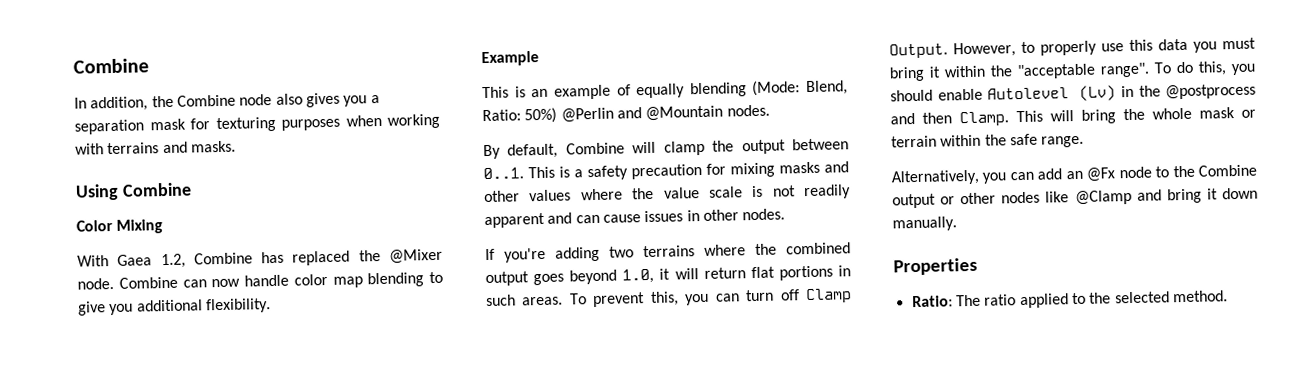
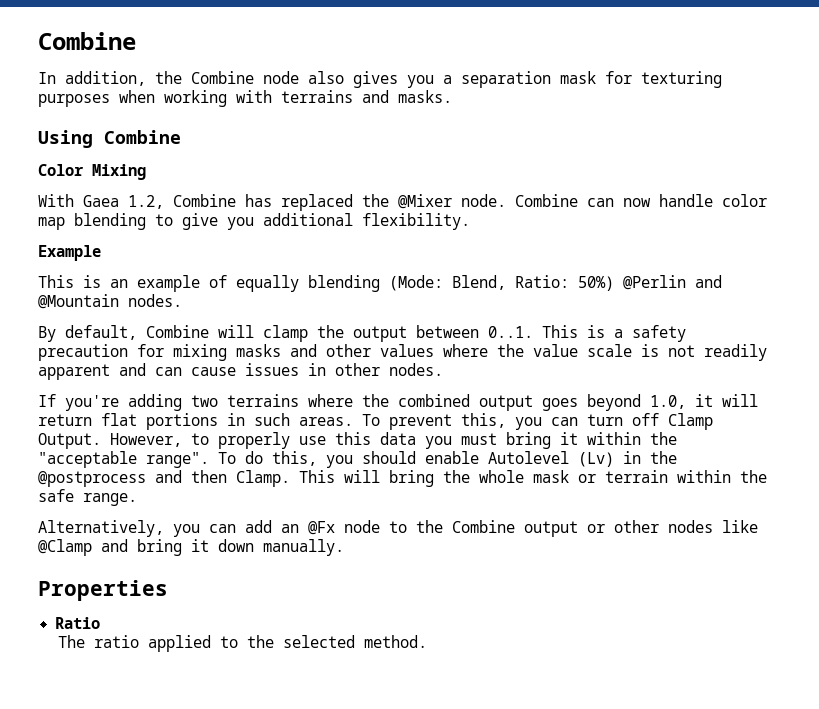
[911,295,953,308] Ratio: -> [55,617,101,629] Ratio //

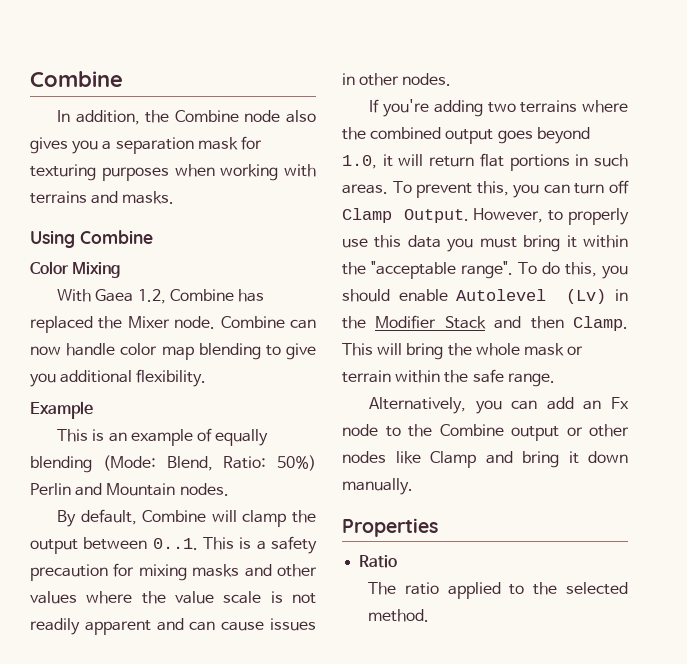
[398,194,452,209] @Mixer -> [127,316,170,328] Mixer
[623,275,722,290] [38,294,119,309] @Perlin and @Mountain -> [30,483,176,496] Perlin and Mountain
[38,471,146,487] @postprocess -> [375,315,486,329] Modifier Stack
[308,521,335,535] @Fx -> [611,397,629,409] Fx
[38,539,92,556] @Clamp -> [430,451,476,468] Clamp

